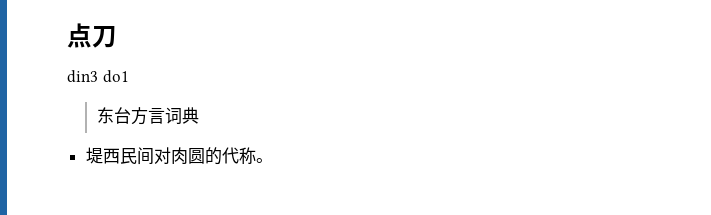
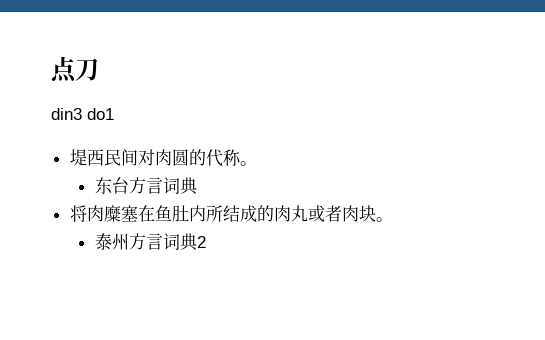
[96,107,199,125] // 东台方言词典 -> (114, 114) none
(273, 160) none -> [94,177,198,195] [69,205,393,222] [94,233,206,251] // 东台方言词典 // 将肉糜塞在鱼肚内所结成的肉丸或者肉块。 // 泰州方言词典2

